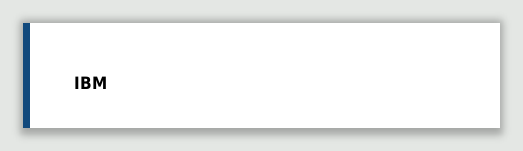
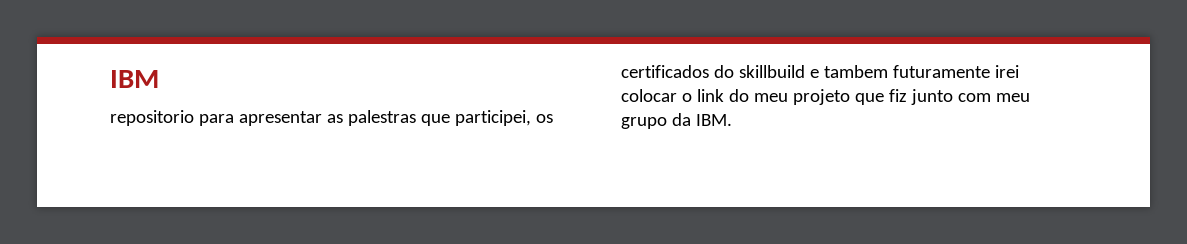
(107, 82) none -> [110,110,553,126] [621,65,1019,78] [621,89,1030,105] [621,113,732,129] // repositorio para apresentar as palestras que participei, os certificados do skillbuild e tambem futuramente irei colocar o link do meu projeto que fiz junto com meu grupo da IBM.

